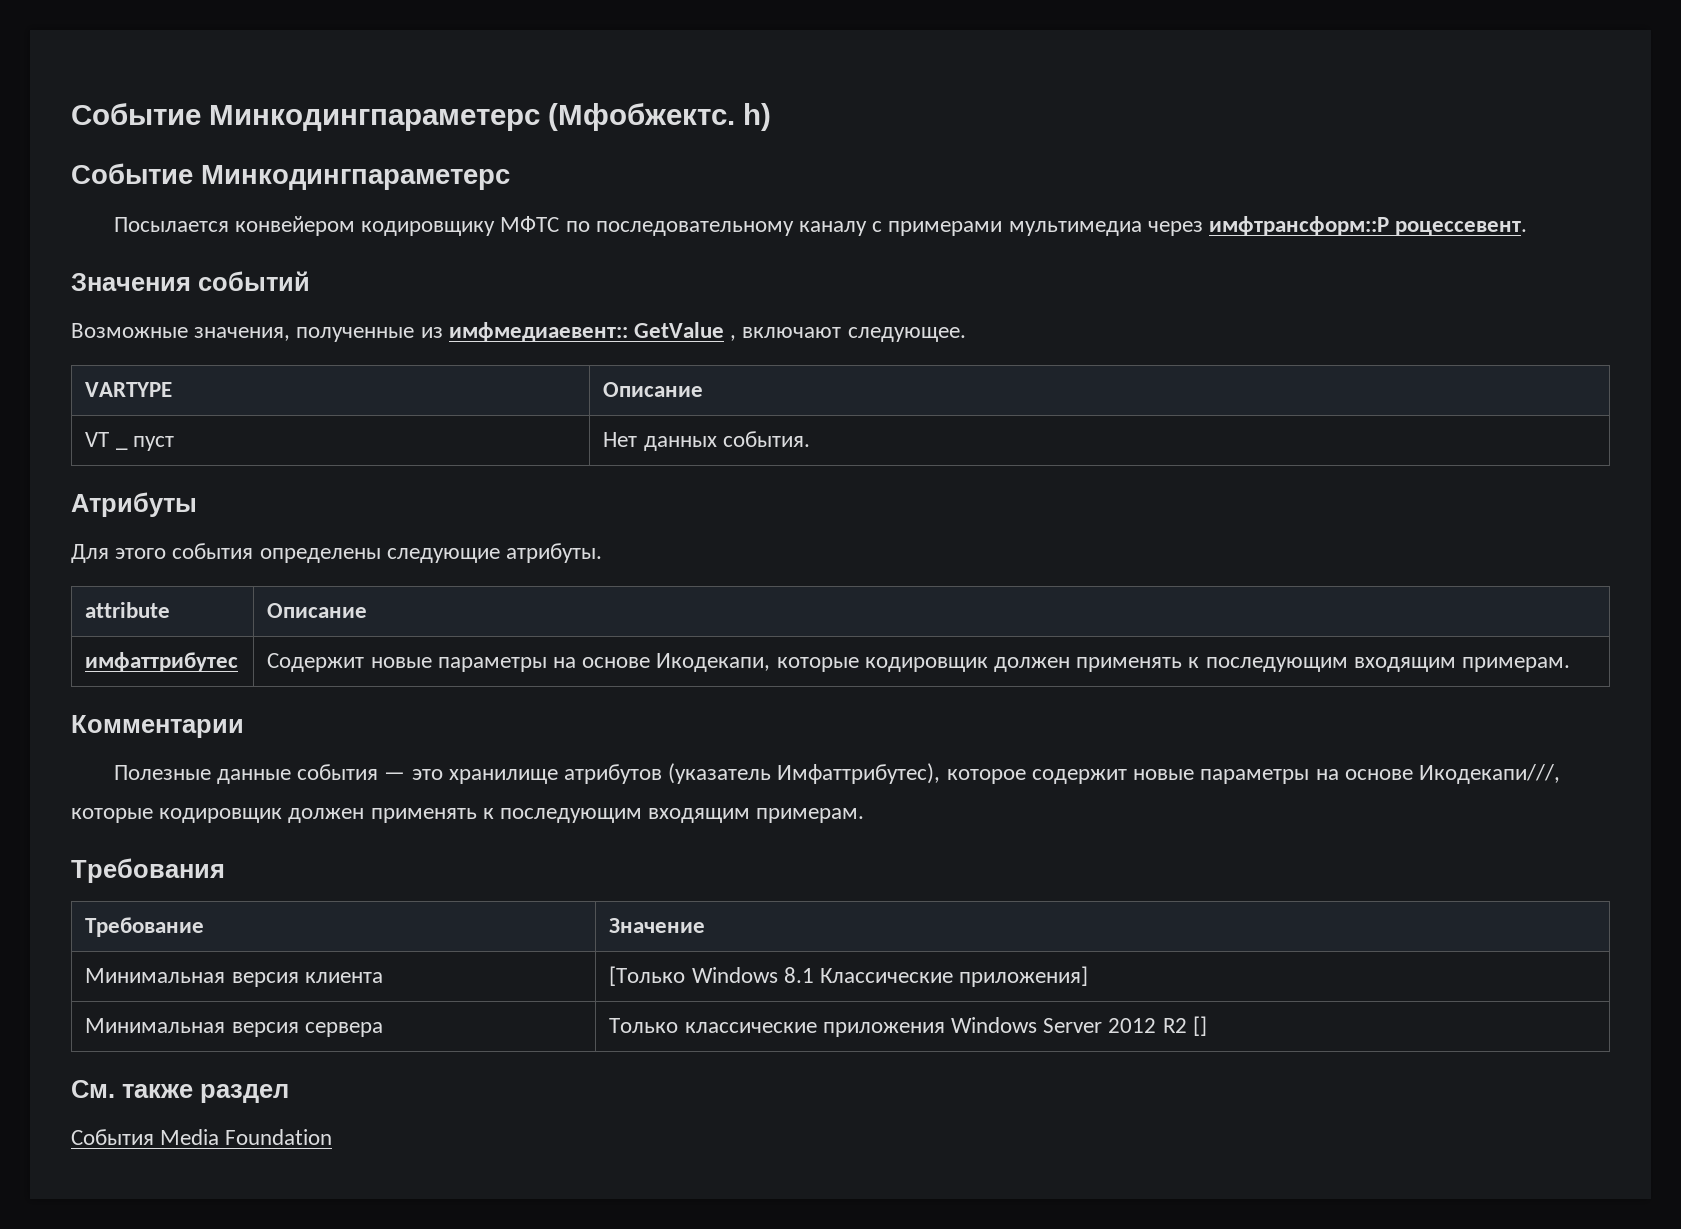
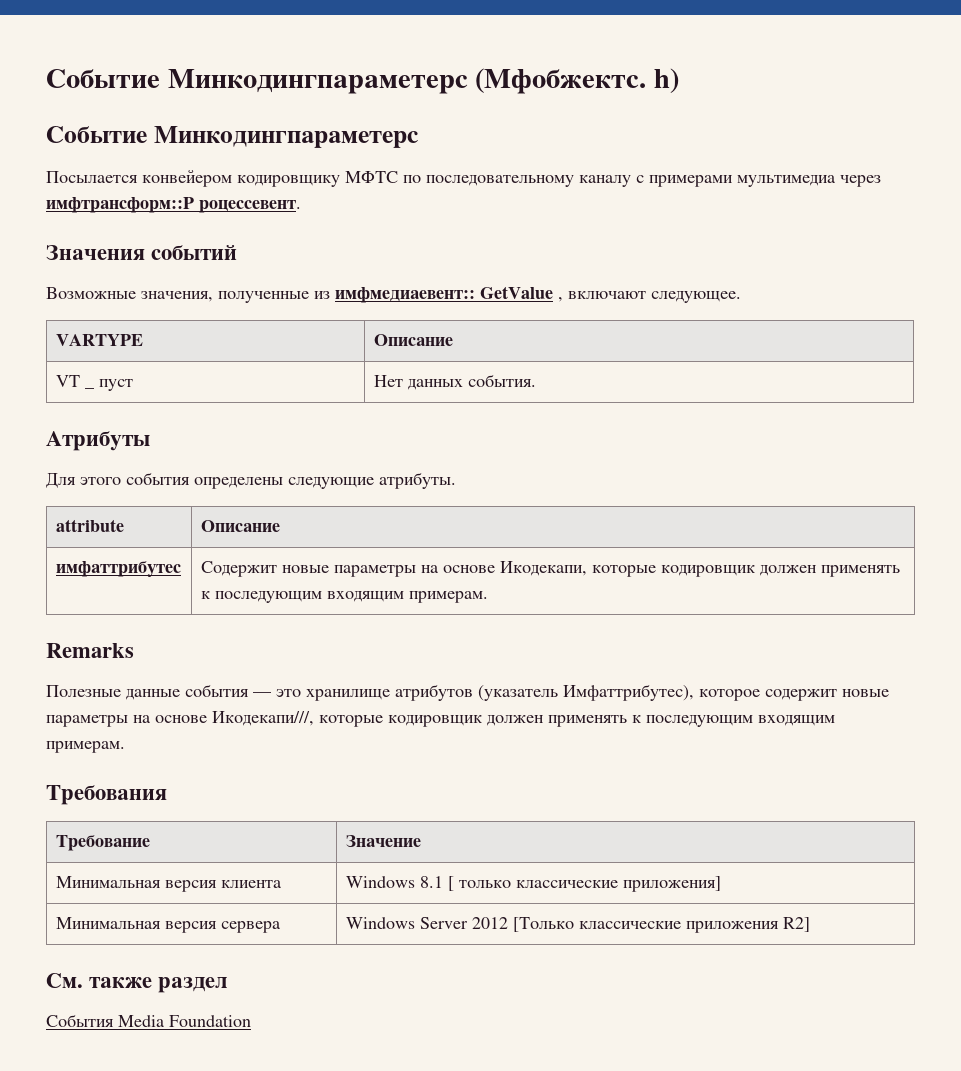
[71,715,244,738] Комментарии -> [46,643,134,658] Remarks
[609,966,686,986] [Только -> (282, 884) none
[819,968,953,983] Классические -> [447,876,618,891] [ только классические
[609,1016,1207,1037] Только классические приложения Windows Server 2012 R2 [] -> [345,917,810,933] Windows Server 2012 [Только классические приложения R2]

